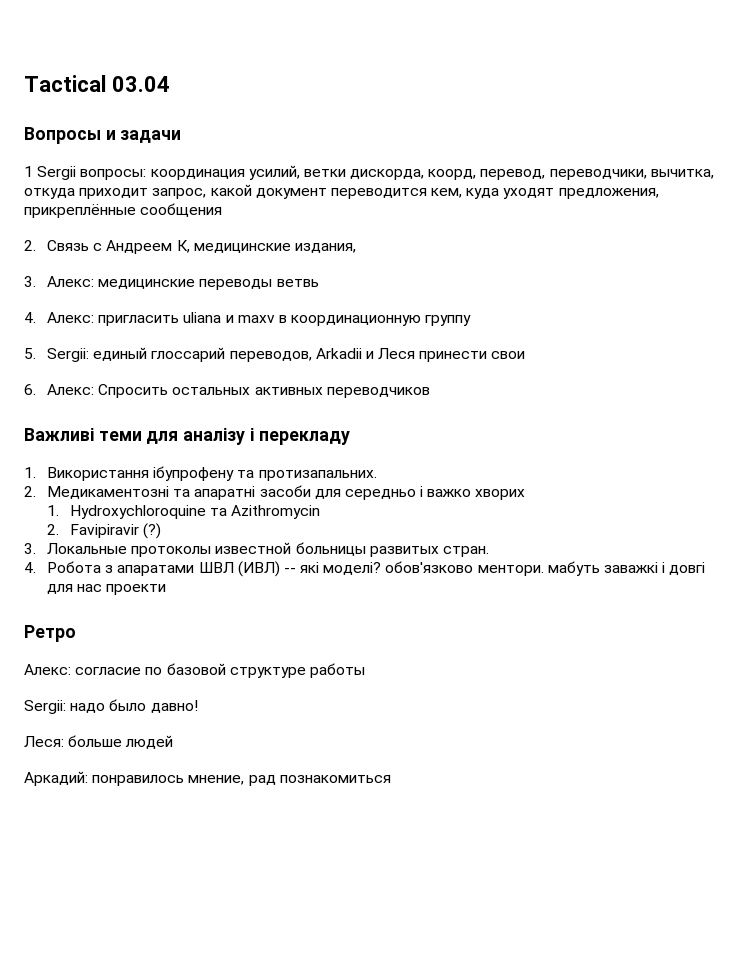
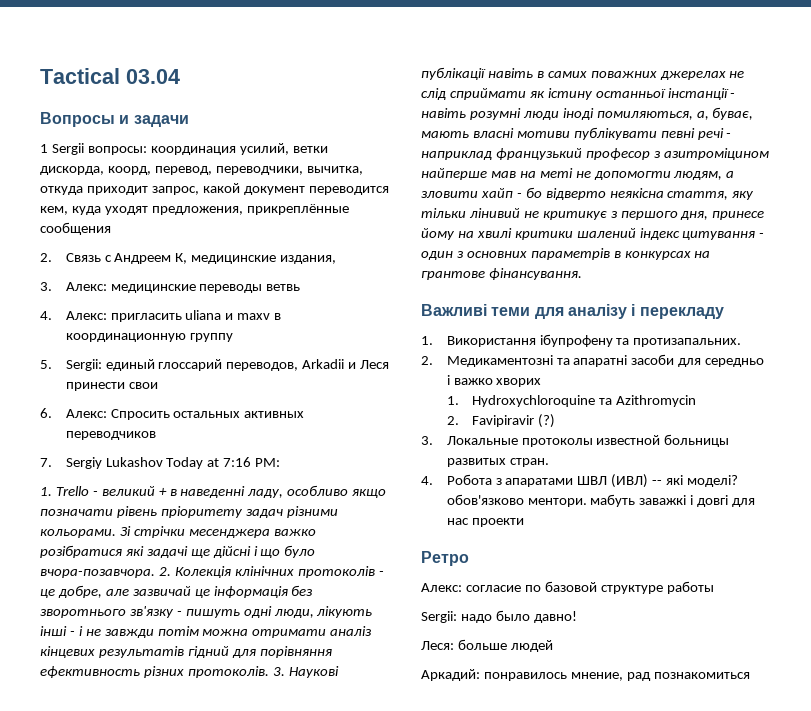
(430, 392) none -> [40,457,281,469] [40,485,387,498] [40,506,338,518] [40,526,316,538] [40,545,316,558] [40,566,384,578] [40,585,313,598] [40,606,373,618] [40,626,372,638] [40,646,332,658] [40,666,339,678] [421,67,745,80] [421,88,736,100] [421,107,754,120] [421,127,732,140] [421,148,769,160] [421,168,735,180] [421,187,755,200] [421,208,765,220] [421,228,765,240] [421,248,711,260] [421,268,582,280] // 7. Sergiy Lukashov Today at 7:16 PM: // 1. Trello - великий + в наведенні ладу, особливо якщо позначати рівень пріоритету задач різними кольорами. Зі стрічки месенджера важко розібратися які задачі ще дійсні і що було вчора-позавчора. 2. Колекція клінічних протоколів - це добре, але зазвичай це інформація без зворотнього зв'язку - пишуть одні люди, лікують інші - і не завжди потім можна отримати аналіз кінцевих результатів гідний для порівняння ефективность різних протоколів. 3. Наукові публікації навіть в самих поважних джерелах не слід сприймати як істину останньої інстанції - навіть розумні люди іноді помиляються, а, буває, мають власні мотиви публікувати певні речі - наприклад французький професор з азитроміцином найперше мав на меті не допомогти людям, а зловити хайп - бо відверто неякісна стаття, яку тільки лінивий не критикує з першого дня, принесе йому на хвилі критики шалений індекс цитування - один з основних параметрів в конкурсах на грантове фінансування.

